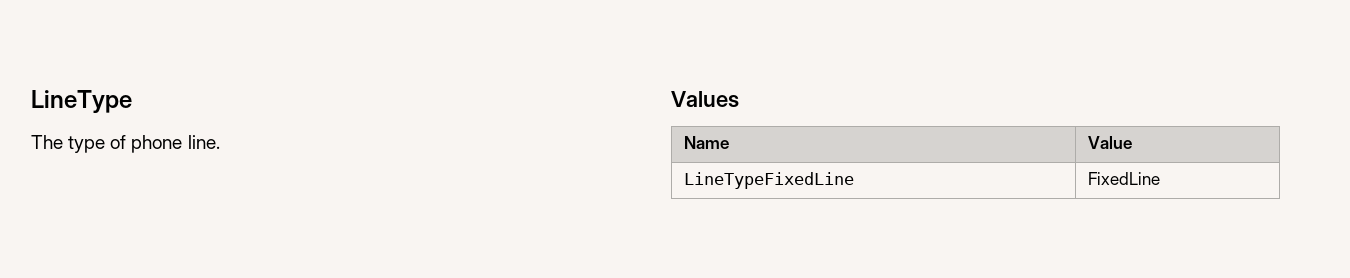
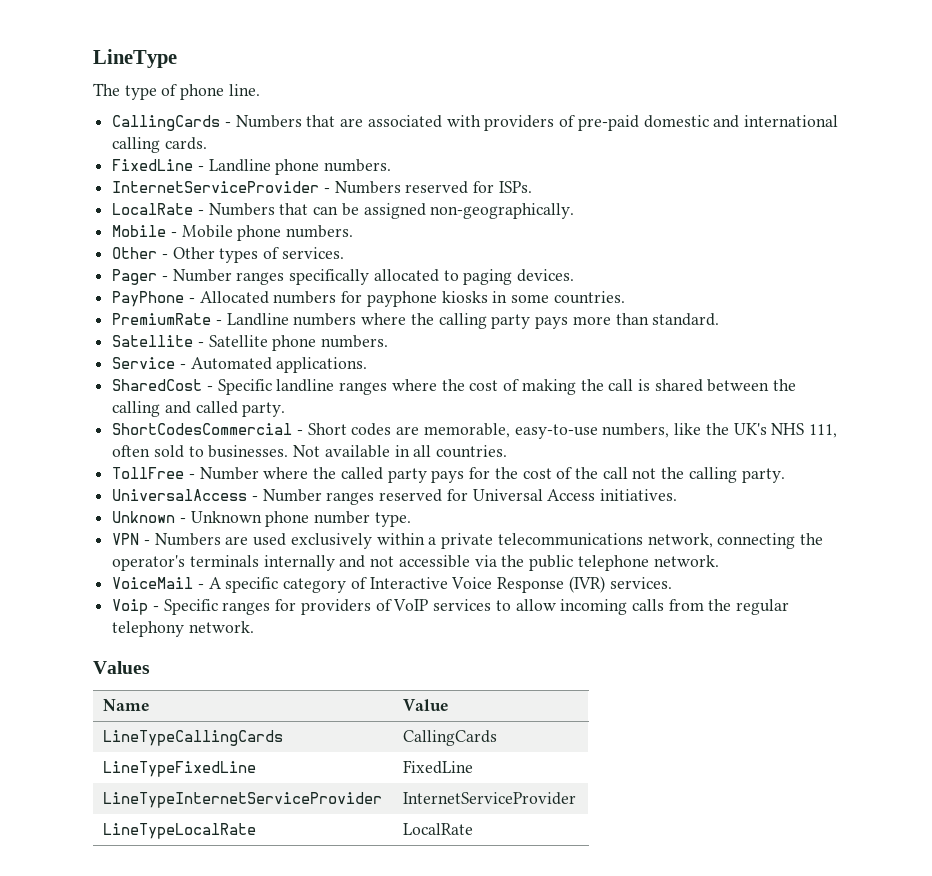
(220, 142) none -> [112,115,838,131] [112,137,207,153] [112,159,392,175] [112,181,532,194] [112,203,575,219] [112,225,354,241] [112,247,344,263] [112,269,575,285] [112,291,625,307] [112,313,720,329] [112,335,389,351] [112,357,368,373] [112,379,797,395] [112,401,286,417] [112,423,837,439] [112,445,508,458] [112,467,785,483] [112,489,678,505] [112,511,411,527] [112,533,823,549] [112,555,719,571] [112,576,672,593] [112,599,790,615] [112,621,254,637] // CallingCards - Numbers that are associated with providers of pre-paid domestic and international calling cards. // FixedLine - Landline phone numbers. // InternetServiceProvider - Numbers reserved for ISPs. // LocalRate - Numbers that can be assigned non-geographically. // Mobile - Mobile phone numbers. // Other - Other types of services. // Pager - Number ranges specifically allocated to paging devices. // PayPhone - Allocated numbers for payphone kiosks in some countries. // PremiumRate - Landline numbers where the calling party pays more than standard. // Satellite - Satellite phone numbers. // Service - Automated applications. // SharedCost - Specific landline ranges where the cost of making the call is shared between the calling and called party. // ShortCodesCommercial - Short codes are memorable, easy-to-use numbers, like the UK's NHS 111, often sold to businesses. Not available in all countries. // TollFree - Number where the called party pays for the cost of the call not the calling party. // UniversalAccess - Number ranges reserved for Universal Access initiatives. // Unknown - Unknown phone number type. // VPN - Numbers are used exclusively within a private telecommunications network, connecting the operator's terminals internally and not accessible via the public telephone network. // VoiceMail - A specific category of Interactive Voice Response (IVR) services. // Voip - Specific ranges for providers of VoIP services to allow incoming calls from the regular telephony network.
(1133, 142) none -> [103,730,284,746] [403,730,498,746] // LineTypeCallingCards | CallingCards
(1161, 178) none -> [103,792,383,808] [403,792,577,805] [103,823,257,839] [403,823,474,835] // LineTypeInternetServiceProvider | InternetServiceProvider // LineTypeLocalRate | LocalRate

